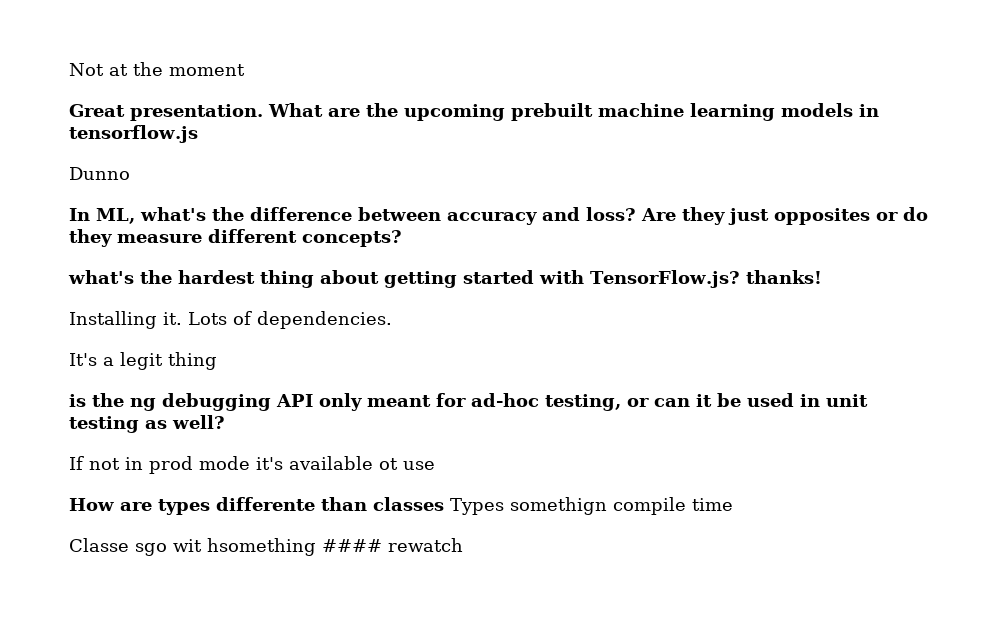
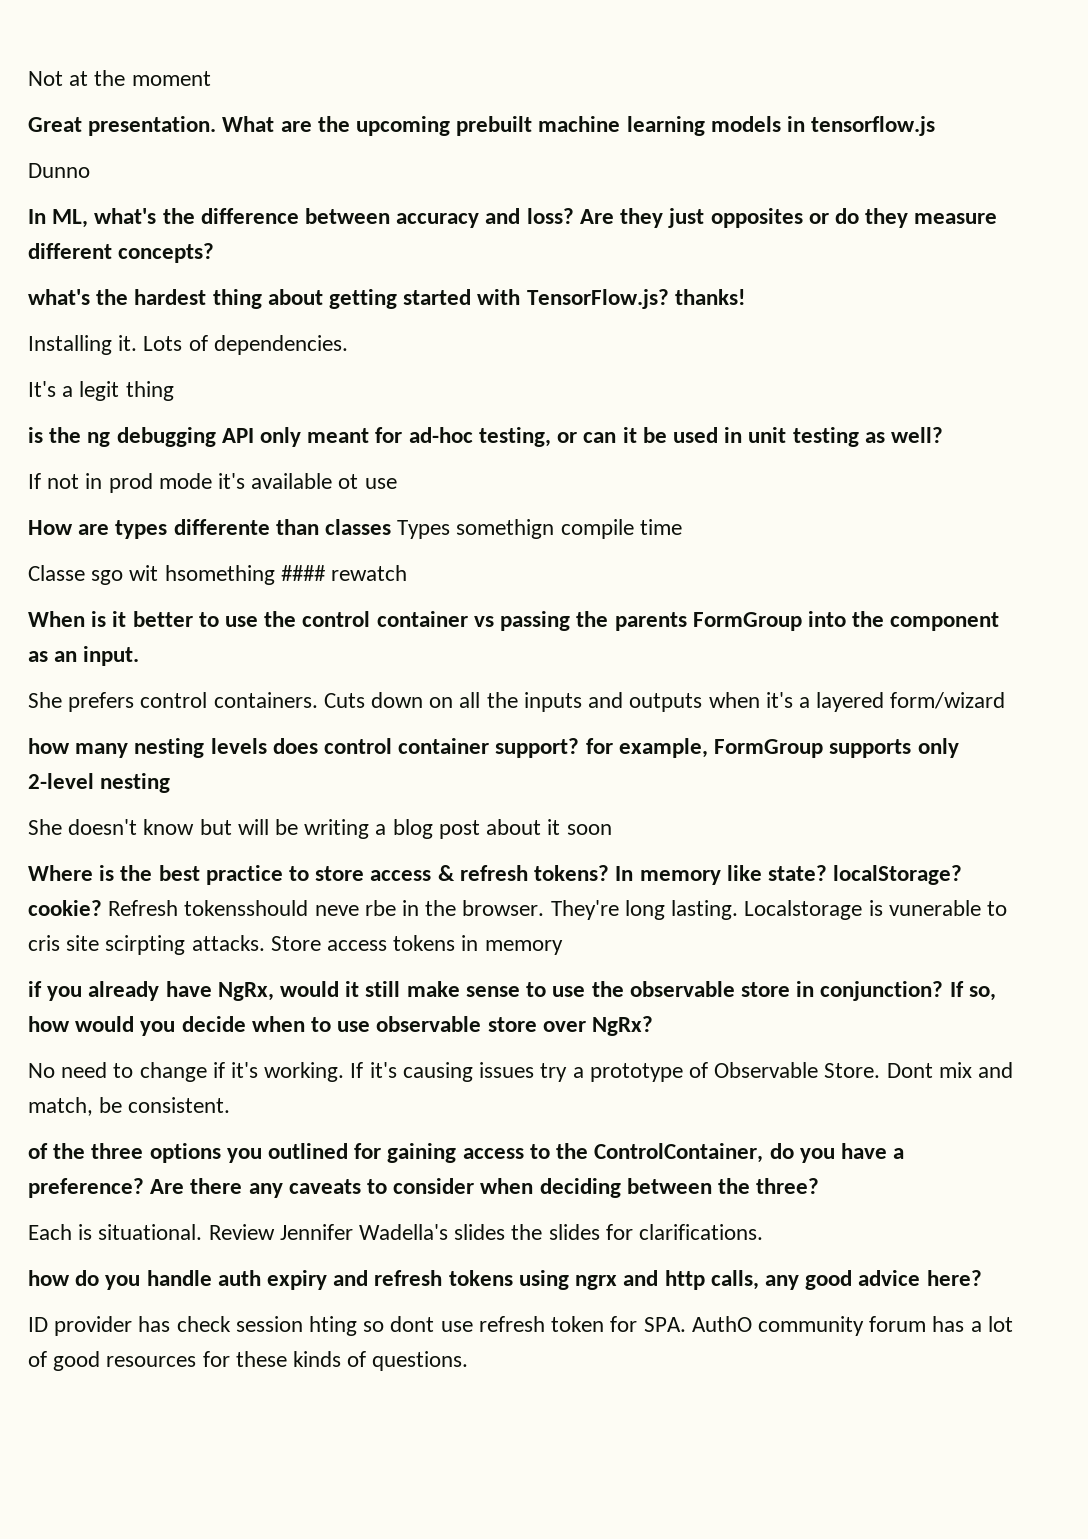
(463, 545) none -> [28,611,1000,631] [28,646,140,666] [28,692,1006,712] [28,738,959,758] [28,773,171,793] [28,819,612,839] [28,865,963,885] [28,900,1007,920] [28,935,563,955] [28,981,996,1001] [28,1016,654,1036] [28,1062,1013,1082] [28,1097,231,1116] [28,1143,905,1163] [28,1178,820,1198] [28,1224,764,1240] [28,1270,982,1290] [28,1316,1013,1336] [28,1351,469,1371] // When is it better to use the control container vs passing the parents FormGroup into the component as an input. // She prefers control containers. Cuts down on all the inputs and outputs when it's a layered form/wizard // how many nesting levels does control container support? for example, FormGroup supports only 2-level nesting // She doesn't know but will be writing a blog post about it soon // Where is the best practice to store access & refresh tokens? In memory like state? localStorage? cookie? Refresh tokensshould neve rbe in the browser. They're long lasting. Localstorage is vunerable to cris site scirpting attacks. Store access tokens in memory // if you already have NgRx, would it still make sense to use the observable store in conjunction? If so, how would you decide when to use observable store over NgRx? // No need to change if it's working. If it's causing issues try a prototype of Observable Store. Dont mix and match, be consistent. // of the three options you outlined for gaining access to the ControlContainer, do you have a preference? Are there any caveats to consider when deciding between the three? // Each is situational. Review Jennifer Wadella's slides the slides for clarifications. // how do you handle auth expiry and refresh tokens using ngrx and http calls, any good advice here? // ID provider has check session hting so dont use refresh token for SPA. AuthO community forum has a lot of good resources for these kinds of questions.

